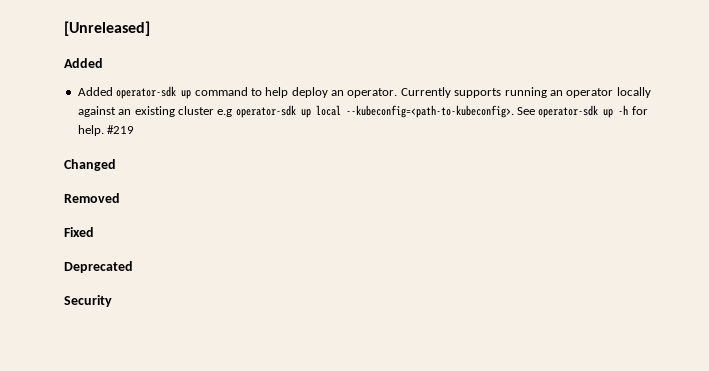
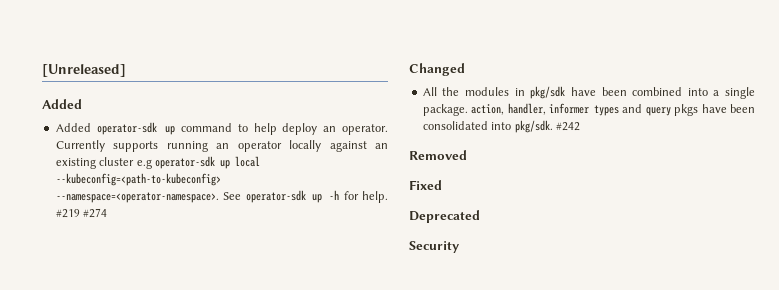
[345,105,514,118] --kubeconfig=<path-to-kubeconfig>. -> [55,173,221,186] [55,192,219,203] --kubeconfig=<path-to-kubeconfig> --namespace=<operator-namespace>.
(135, 129) none -> [83,208,108,218] #274
(116, 165) none -> [422,86,755,99] [422,103,755,116] [422,120,580,133] // All the modules in pkg/sdk have been combined into a single package. action, handler, informer types and query pkgs have been consolidated into pkg/sdk. #242

